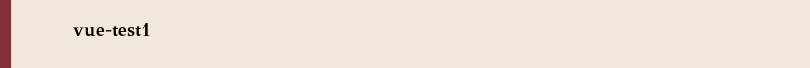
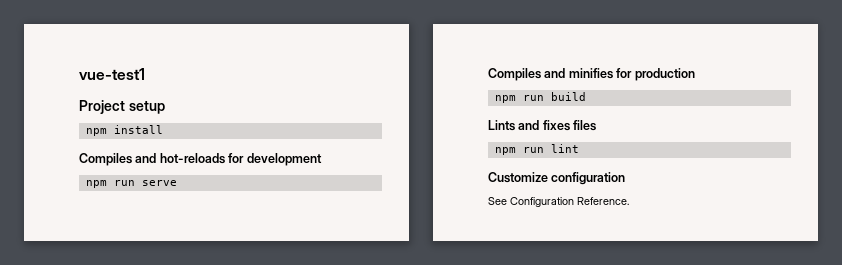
(151, 30) none -> [79,100,165,114] [85,125,163,136] [79,153,322,166] [85,180,177,188] [488,68,695,81] [494,92,586,103] [488,120,597,131] [494,144,579,155] [488,172,626,185] [488,197,629,207] // Project setup // npm install // Compiles and hot-reloads for development // npm run serve // Compiles and minifies for production // npm run build // Lints and fixes files // npm run lint // Customize configuration // See Configuration Reference.

